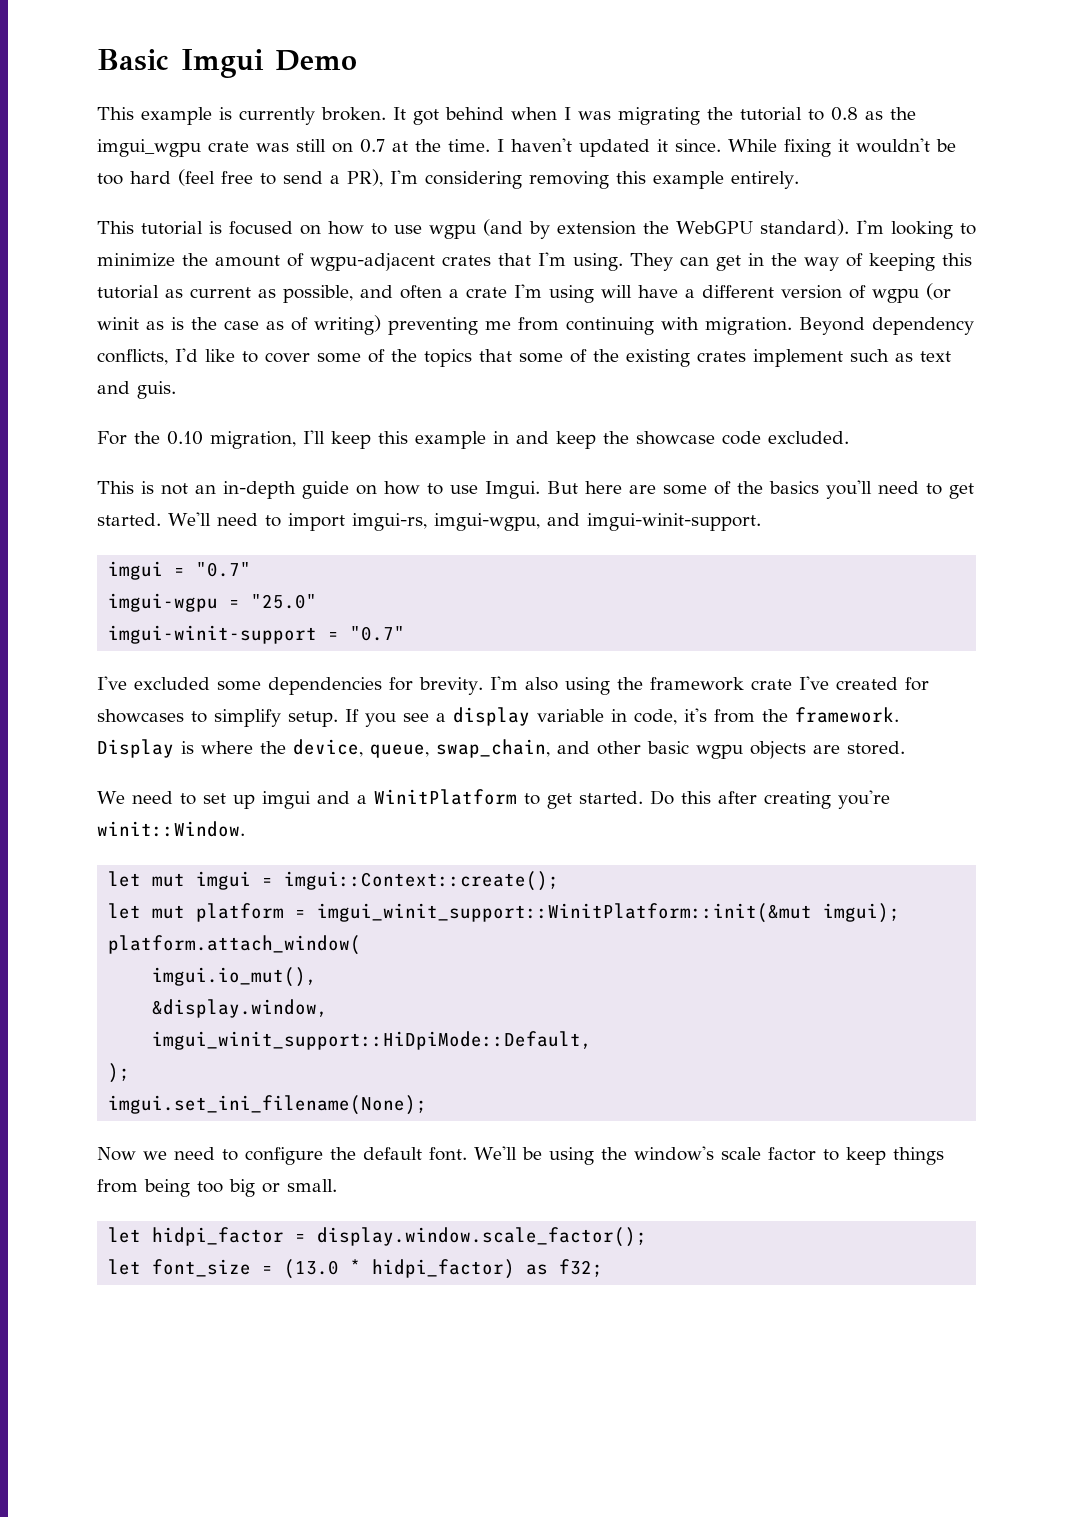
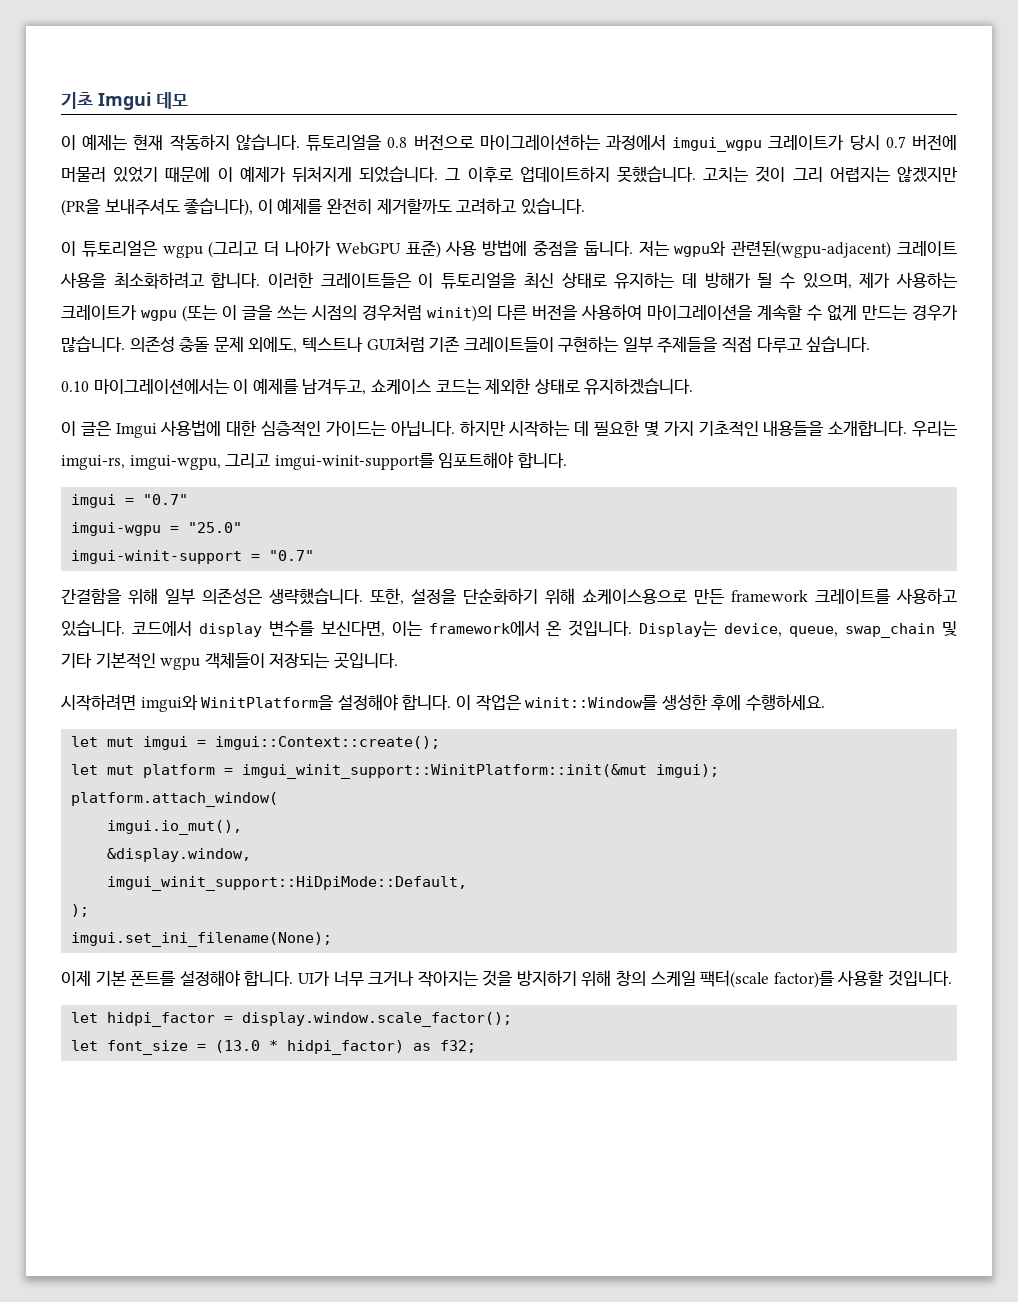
[97,49,357,78] [97,107,916,125] [97,138,956,157] [97,169,799,189] [97,219,976,239] [97,252,972,271] [97,283,951,303] [97,315,974,335] [97,348,951,367] [97,381,176,399] [97,430,849,449] [97,480,974,499] [97,512,761,531] Basic Imgui Demo // This example is currently broken. It got behind when I was migrating the tutorial to 0.8 as the imgui_wgpu crate was still on 0.7 at the time. I haven't updated it since. While fixing it wouldn't be too hard (feel free to send a PR), I'm considering removing this example entirely. // This tutorial is focused on how to use wgpu (and by extension the WebGPU standard). I'm looking to minimize the amount of wgpu-adjacent crates that I'm using. They can get in the way of keeping this tutorial as current as possible, and often a crate I'm using will have a different version of wgpu (or winit as is the case as of writing) preventing me from continuing with migration. Beyond dependency conflicts, I'd like to cover some of the topics that some of the existing crates implement such as text and guis. // For the 0.10 migration, I'll keep this example in and keep the showcase code excluded. // This is not an in-depth guide on how to use Imgui. But here are some of the basics you'll need to get started. We'll need to import imgui-rs, imgui-wgpu, and imgui-winit-support. -> [61,92,188,110] [61,134,957,152] [61,166,958,183] [61,198,585,216] [61,240,957,258] [60,272,957,289] [61,304,958,322] [61,336,871,353] [61,378,694,395] [61,420,958,438] [61,452,567,470] 기초 Imgui 데모 // 이 예제는 현재 작동하지 않습니다. 튜토리얼을 0.8 버전으로 마이그레이션하는 과정에서 imgui_wgpu 크레이트가 당시 0.7 버전에 머물러 있었기 때문에 이 예제가 뒤처지게 되었습니다. 그 이후로 업데이트하지 못했습니다. 고치는 것이 그리 어렵지는 않겠지만 (PR을 보내주셔도 좋습니다), 이 예제를 완전히 제거할까도 고려하고 있습니다. // 이 튜토리얼은 wgpu (그리고 더 나아가 WebGPU 표준) 사용 방법에 중점을 둡니다. 저는 wgpu와 관련된(wgpu-adjacent) 크레이트 사용을 최소화하려고 합니다. 이러한 크레이트들은 이 튜토리얼을 최신 상태로 유지하는 데 방해가 될 수 있으며, 제가 사용하는 크레이트가 wgpu (또는 이 글을 쓰는 시점의 경우처럼 winit)의 다른 버전을 사용하여 마이그레이션을 계속할 수 없게 만드는 경우가 많습니다. 의존성 충돌 문제 외에도, 텍스트나 GUI처럼 기존 크레이트들이 구현하는 일부 주제들을 직접 다루고 싶습니다. // 0.10 마이그레이션에서는 이 예제를 남겨두고, 쇼케이스 코드는 제외한 상태로 유지하겠습니다. // 이 글은 Imgui 사용법에 대한 심층적인 가이드는 아닙니다. 하지만 시작하는 데 필요한 몇 가지 기초적인 내용들을 소개합니다. 우리는 imgui-rs, imgui-wgpu, 그리고 imgui-winit-support를 임포트해야 합니다.
[97,676,929,695] [97,707,899,727] [97,739,905,759] [97,789,890,809] [97,821,245,837] I've excluded some dependencies for brevity. I'm also using the framework crate I've created for showcases to simplify setup. If you see a display variable in code, it's from the framework. Display is where the device, queue, swap_chain, and other basic wgpu objects are stored. // We need to set up imgui and a WinitPlatform to get started. Do this after creating you're winit::Window. -> [61,588,957,605] [61,620,957,638] [61,652,398,670] [61,694,825,712] 간결함을 위해 일부 의존성은 생략했습니다. 또한, 설정을 단순화하기 위해 쇼케이스용으로 만든 framework 크레이트를 사용하고 있습니다. 코드에서 display 변수를 보신다면, 이는 framework에서 온 것입니다. Display는 device, queue, swap_chain 및 기타 기본적인 wgpu 객체들이 저장되는 곳입니다. // 시작하려면 imgui와 WinitPlatform을 설정해야 합니다. 이 작업은 winit::Window를 생성한 후에 수행하세요.
[97,1146,944,1165] [97,1179,337,1197] Now we need to configure the default font. We'll be using the window's scale factor to keep things from being too big or small. -> [61,970,953,988] 이제 기본 폰트를 설정해야 합니다. UI가 너무 크거나 작아지는 것을 방지하기 위해 창의 스케일 팩터(scale factor)를 사용할 것입니다.

